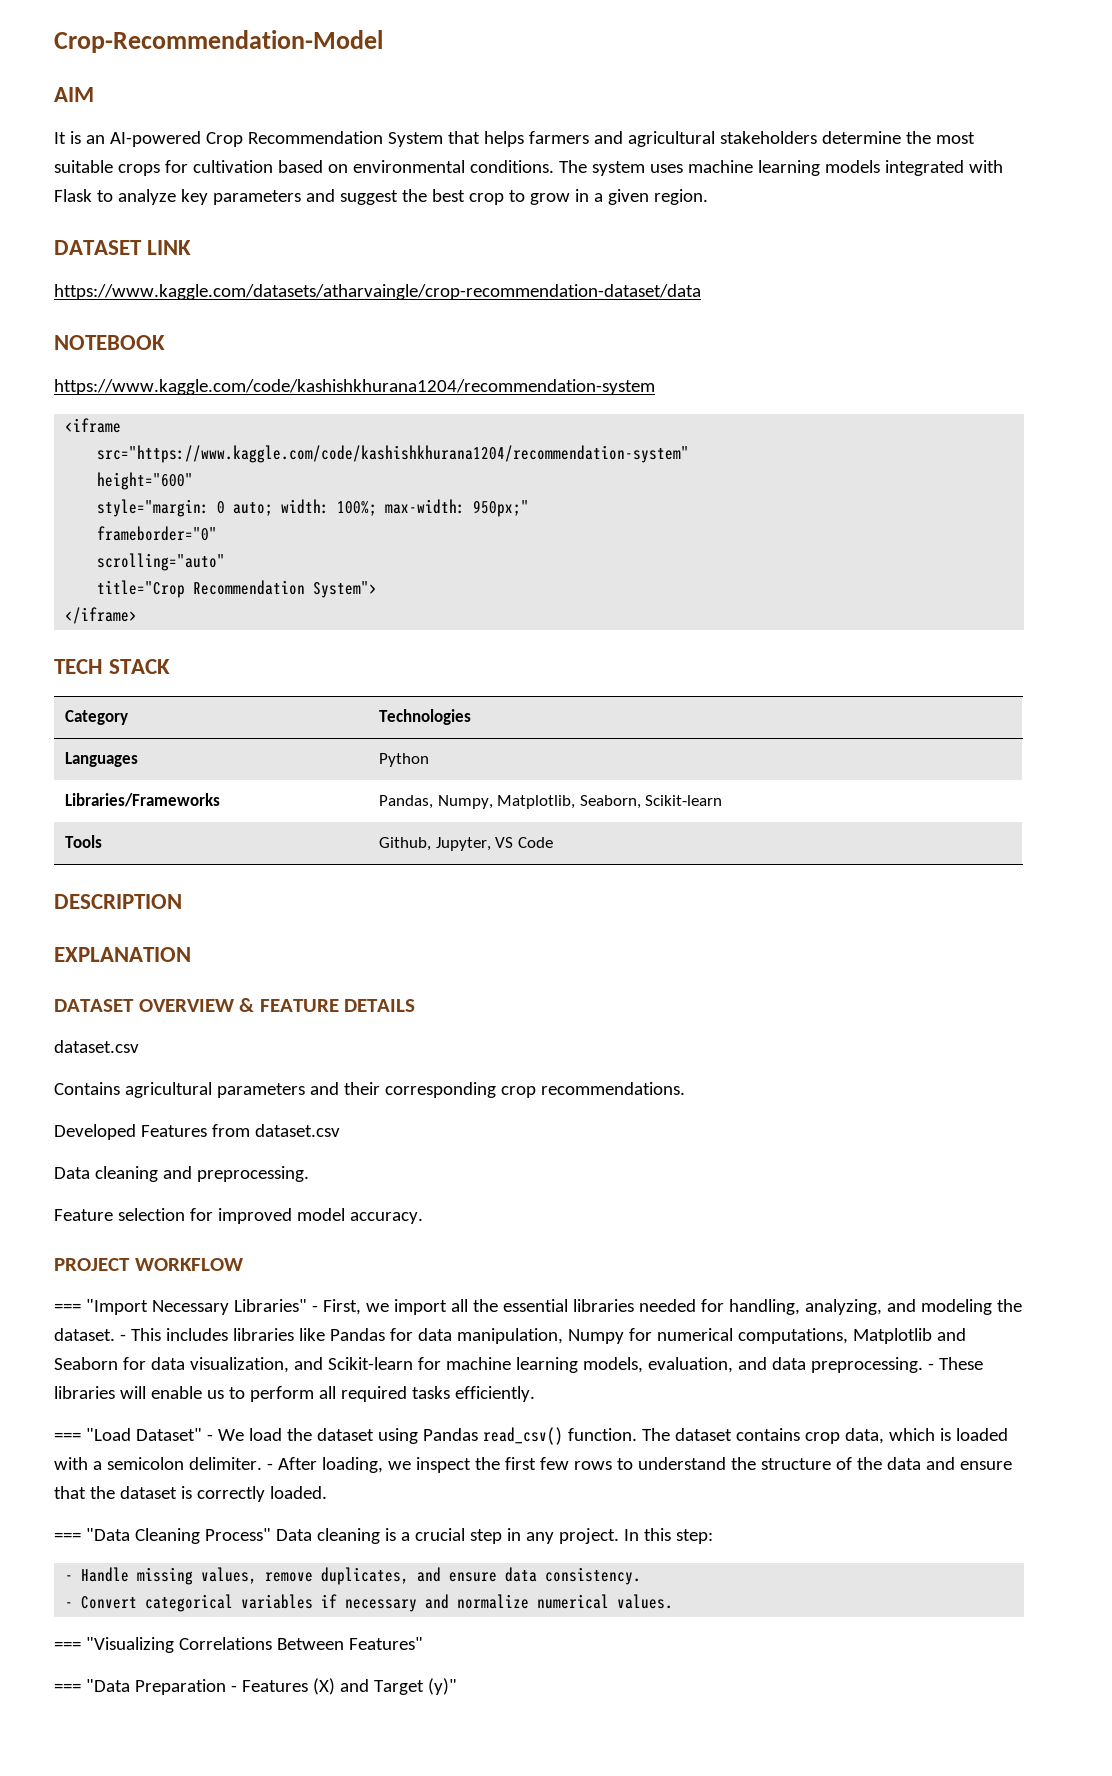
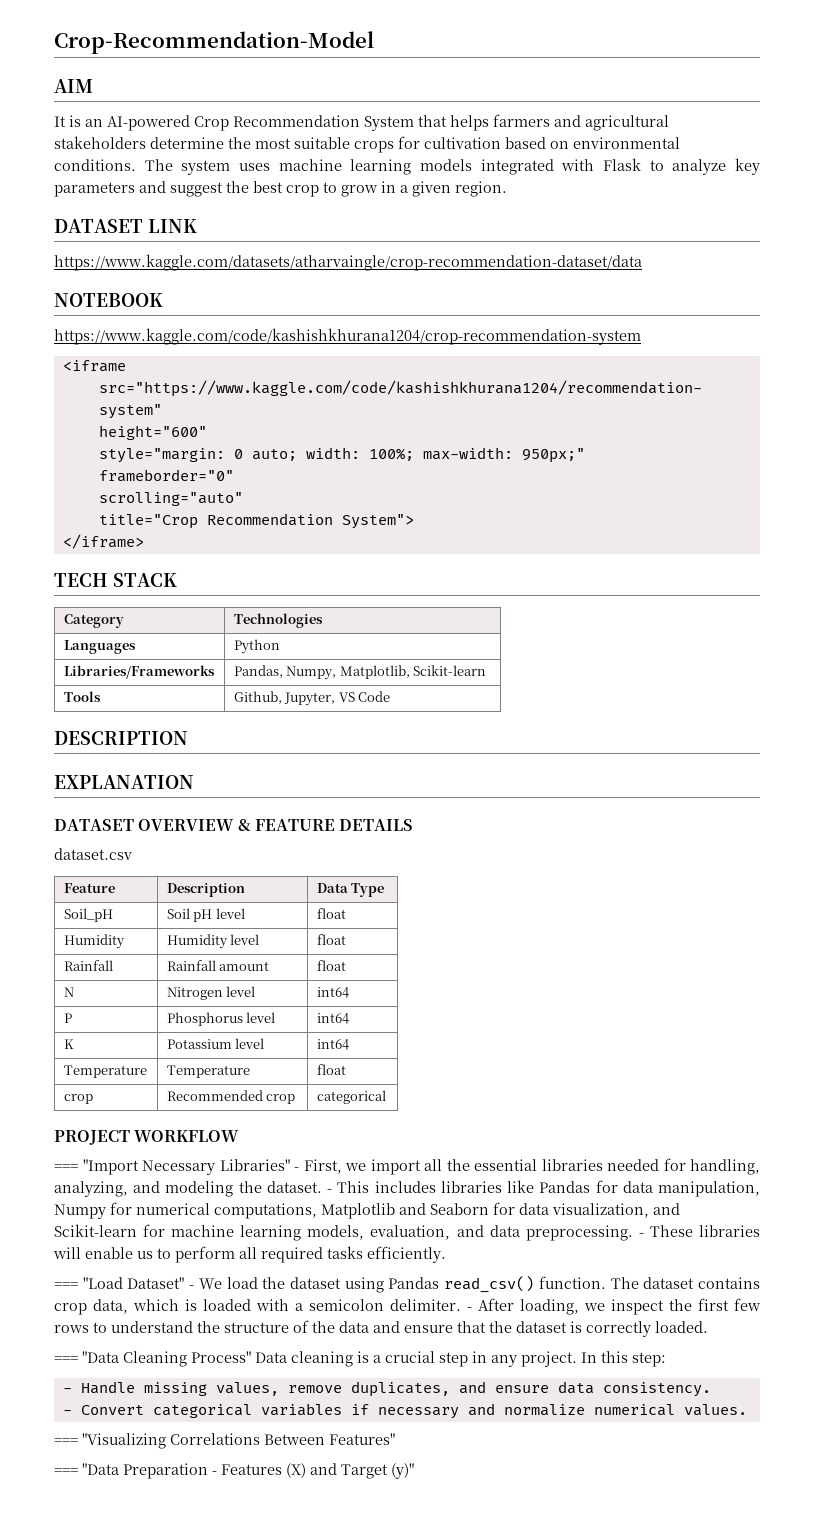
[54,379,655,395] https://www.kaggle.com/code/kashishkhurana1204/recommendation-system -> [54,328,641,345] https://www.kaggle.com/code/kashishkhurana1204/crop-recommendation-system
[579,795,641,809] Seaborn, -> (410, 672) none
[54,1082,685,1098] [54,1124,340,1140] [54,1166,309,1182] [54,1208,423,1224] // Contains agricultural parameters and their corresponding crop recommendations. // Developed Features from dataset.csv // Data cleaning and preprocessing. // Feature selection for improved model accuracy. -> [63,883,115,893] [166,883,245,897] [316,883,385,897] [63,908,113,922] [166,908,245,922] [316,908,346,919] [63,934,125,949] [166,934,260,949] [316,934,346,945] [63,960,113,971] [166,960,270,971] [316,960,346,971] [63,987,74,997] [166,986,256,1000] [316,987,349,998] [63,1013,72,1023] [166,1012,276,1026] [316,1013,349,1024] [63,1039,74,1049] [166,1038,265,1049] [316,1039,349,1050] [63,1065,147,1078] [166,1065,250,1078] [316,1064,346,1075] [63,1094,93,1104] [166,1090,296,1104] [316,1090,386,1104] // Feature | Description | Data Type // Soil_pH | Soil pH level | float // Humidity | Humidity level | float // Rainfall | Rainfall amount | float // N | Nitrogen level | int64 // P | Phosphorus level | int64 // K | Potassium level | int64 // Temperature | Temperature | float // crop | Recommended crop | categorical

